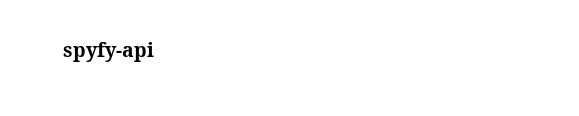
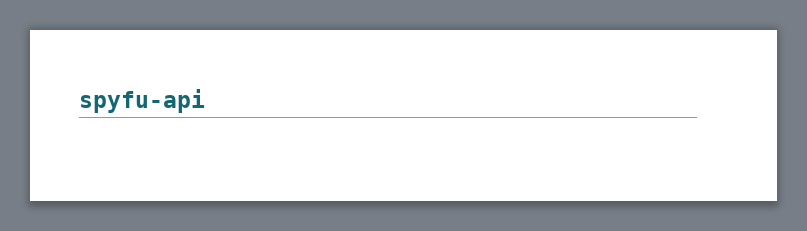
[63,42,154,62] spyfy-api -> [79,89,205,113] spyfu-api

